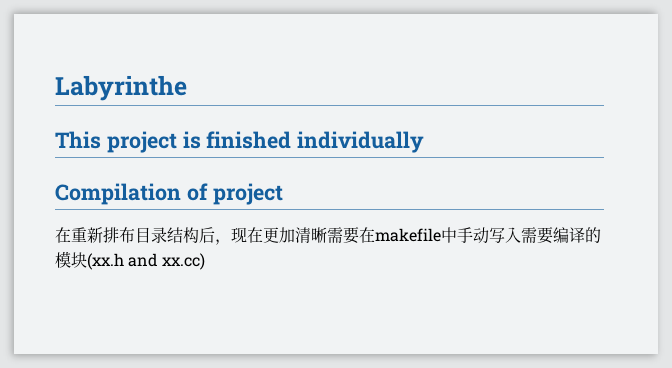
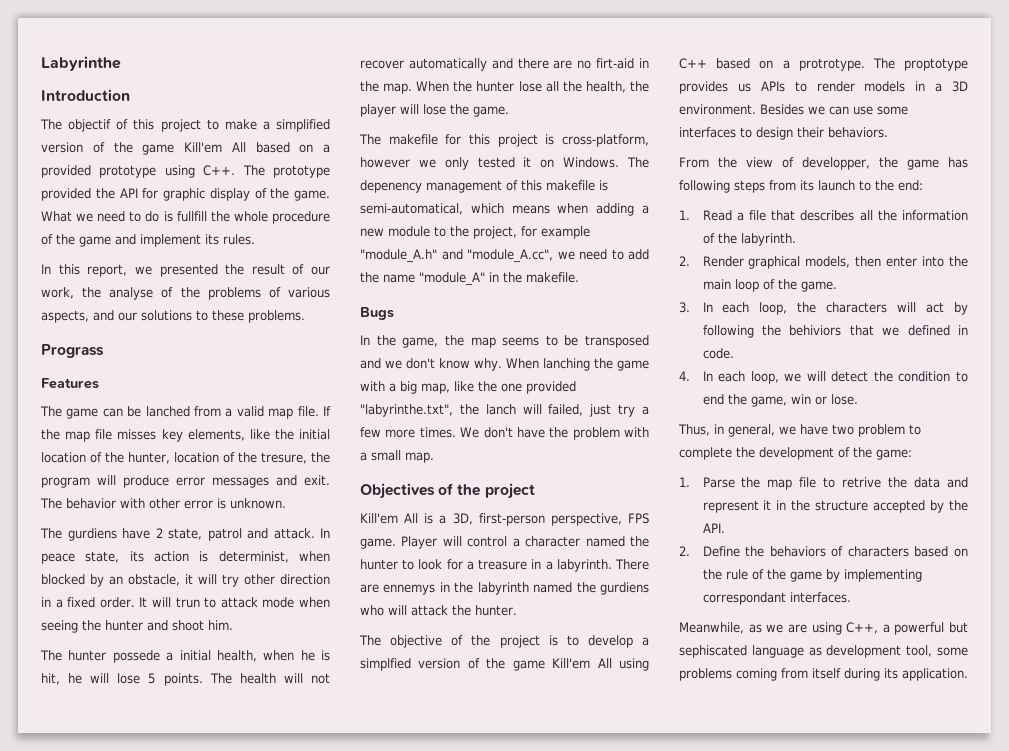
[55,131,425,153] [55,183,283,205] [55,227,601,245] [55,251,205,270] This project is finished individually // Compilation of project // 在重新排布目录结构后，现在更加清晰需要在makefile中手动写入需要编译的模块(xx.h and xx.cc) -> [41,89,130,101] [40,119,330,132] [41,142,330,155] [41,165,330,178] [41,188,330,201] [41,211,330,224] [41,234,255,247] [41,264,330,277] [41,287,330,300] [41,310,305,323] [41,344,104,358] [41,378,99,389] [40,406,331,419] [41,429,330,442] [41,452,330,464] [41,475,330,488] [40,498,286,509] [40,528,330,541] [41,551,330,564] [41,574,330,587] [41,597,330,608] [41,620,233,633] [40,650,330,663] [41,673,330,686] [360,58,649,71] [360,81,649,94] [360,104,509,117] [359,134,649,147] [360,157,649,170] [360,180,608,193] [360,203,649,216] [360,226,590,239] [360,249,649,263] [360,272,579,286] [360,307,394,320] [360,335,649,348] [360,358,649,371] [360,381,576,394] [360,404,649,417] [360,427,649,440] [360,450,434,463] [360,483,535,499] [360,513,649,526] [360,536,649,549] [360,559,649,572] [360,582,649,595] [360,605,517,616] [359,635,649,648] [360,658,649,671] [679,58,968,71] [679,81,968,94] [679,104,908,115] [679,127,888,140] [679,157,968,170] [679,180,923,193] [679,210,968,221] [702,233,796,246] [679,256,968,269] [702,279,837,292] [679,302,968,315] [702,325,968,338] [702,348,734,359] [679,371,968,384] [702,394,858,407] [678,424,921,437] [679,447,912,460] [679,477,969,490] [702,500,968,513] [702,523,725,533] [679,546,968,557] [702,569,922,582] [702,592,851,605] [679,622,968,635] [679,645,968,658] [679,668,968,681] Introduction // The objectif of this project to make a simplified version of the game Kill'em All based on a provided prototype using C++. The prototype provided the API for graphic display of the game. What we need to do is fullfill the whole procedure of the game and implement its rules. // In this report, we presented the result of our work, the analyse of the problems of various aspects, and our solutions to these problems. // Prograss // Features // The game can be lanched from a valid map file. If the map file misses key elements, like the initial location of the hunter, location of the tresure, the program will produce error messages and exit. The behavior with other error is unknown. // The gurdiens have 2 state, patrol and attack. In peace state, its action is determinist, when blocked by an obstacle, it will try other direction in a fixed order. It will trun to attack mode when seeing the hunter and shoot him. // The hunter possede a initial health, when he is hit, he will lose 5 points. The health will not recover automatically and there are no firt-aid in the map. When the hunter lose all the health, the player will lose the game. // The makefile for this project is cross-platform, however we only tested it on Windows. The depenency management of this makefile is semi-automatical, which means when adding a new module to the project, for example "module_A.h" and "module_A.cc", we need to add the name "module_A" in the makefile. // Bugs // In the game, the map seems to be transposed and we don't know why. When lanching the game with a big map, like the one provided "labyrinthe.txt", the lanch will failed, just try a few more times. We don't have the problem with a small map. // Objectives of the project // Kill'em All is a 3D, first-person perspective, FPS game. Player will control a character named the hunter to look for a treasure in a labyrinth. There are ennemys in the labyrinth named the gurdiens who will attack the hunter. // The objective of the project is to develop a simplfied version of the game Kill'em All using C++ based on a protrotype. The proptotype provides us APIs to render models in a 3D environment. Besides we can use some interfaces to design their behaviors. // From the view of developper, the game has following steps from its launch to the end: // 1. Read a file that describes all the information of the labyrinth. // 2. Render graphical models, then enter into the main loop of the game. // 3. In each loop, the characters will act by following the behiviors that we defined in code. // 4. In each loop, we will detect the condition to end the game, win or lose. // Thus, in general, we have two problem to complete the development of the game: // 1. Parse the map file to retrive the data and represent it in the structure accepted by the API. // 2. Define the behaviors of characters based on the rule of the game by implementing correspondant interfaces. // Meanwhile, as we are using C++, a powerful but sephiscated language as development tool, some problems coming from itself during its application.

